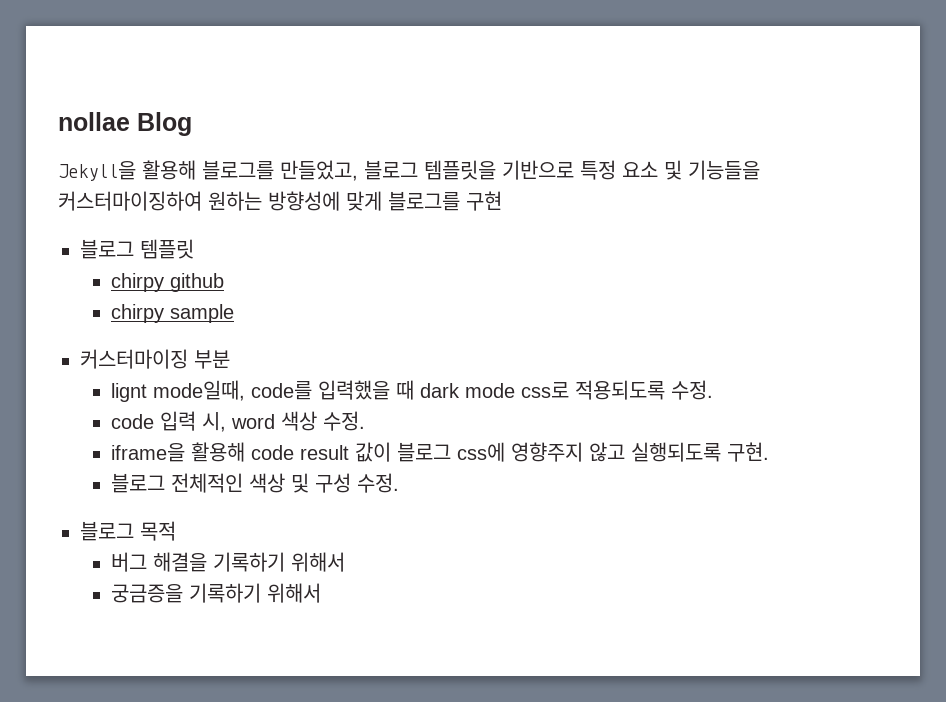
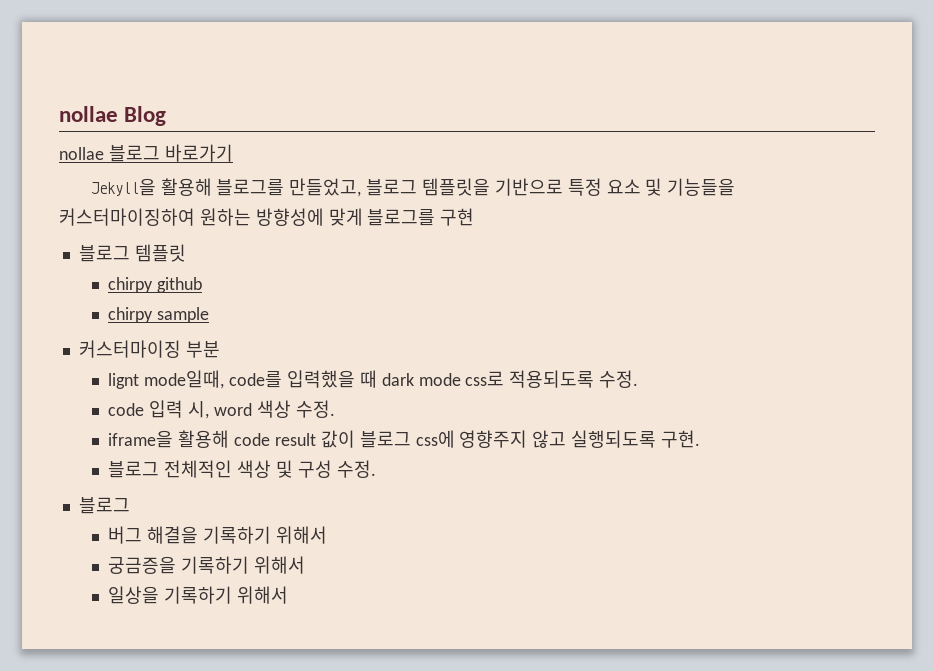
(192, 124) none -> [59,144,233,162] // nollae 블로그 바로가기
[140,521,176,541] 목적 -> (130, 505) none
(321, 593) none -> [108,586,289,604] // 일상을 기록하기 위해서

